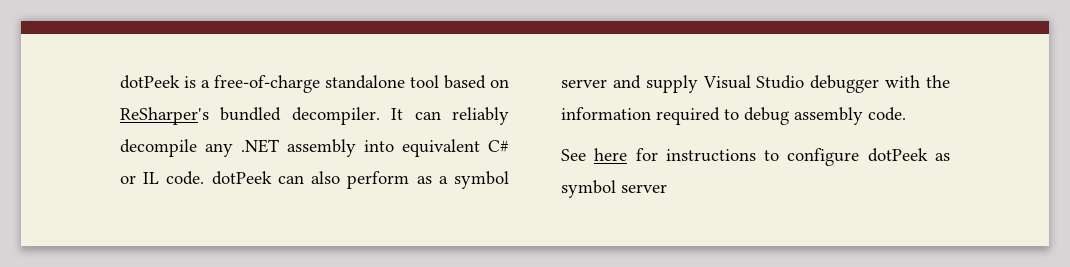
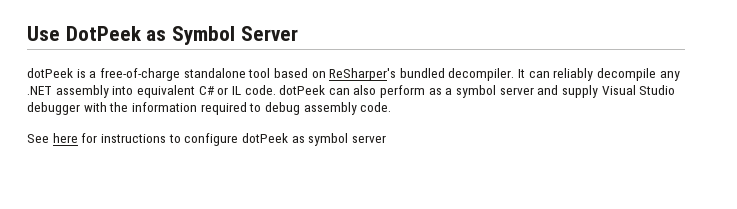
(120, 82) none -> [27,26,298,45] Use DotPeek as Symbol Server //

